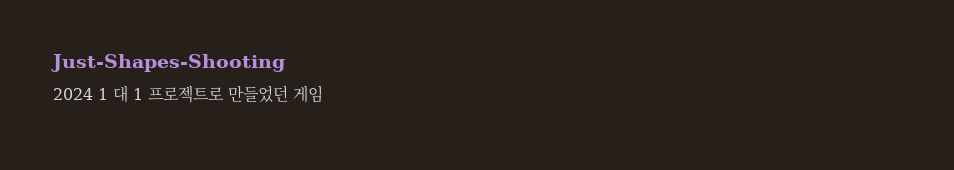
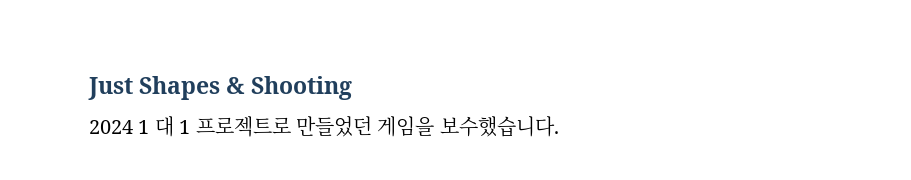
[51,54,285,72] Just-Shapes-Shooting -> [88,76,352,100] Just Shapes & Shooting
[293,85,323,103] 게임 -> [377,116,559,137] 게임을 보수했습니다.

